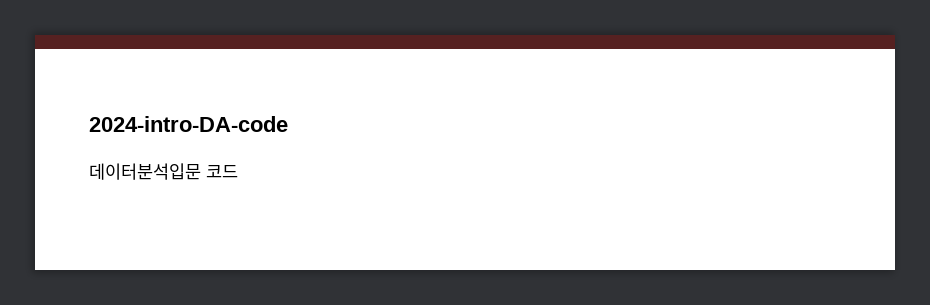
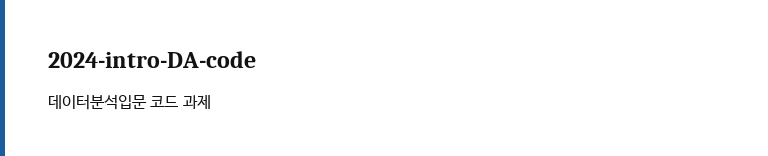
(238, 171) none -> [182,95,211,109] 과제

